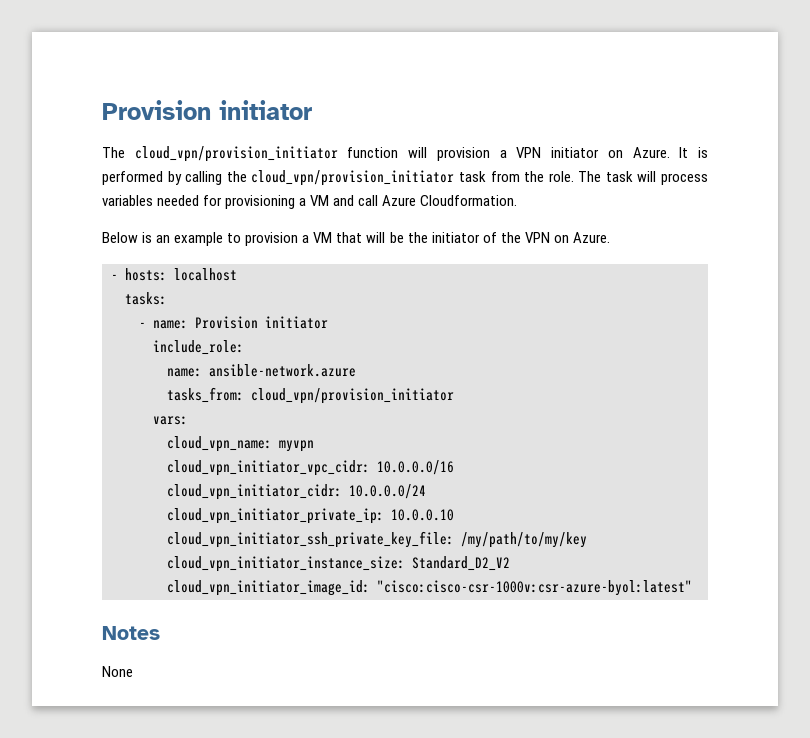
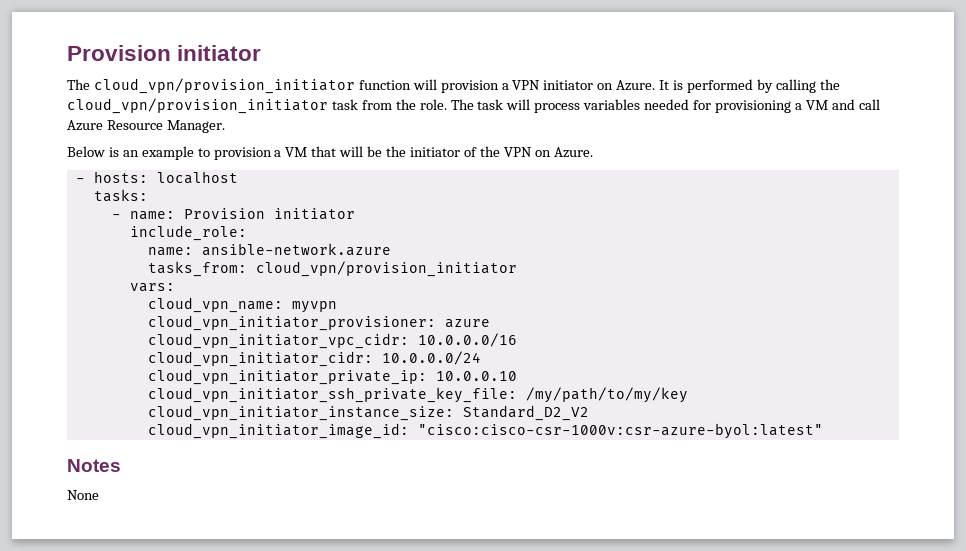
[420,195,518,206] Cloudformation. -> [106,120,225,133] Resource Manager.
(314, 446) none -> [147,315,490,331] // cloud_vpn_initiator_provisioner: azure

